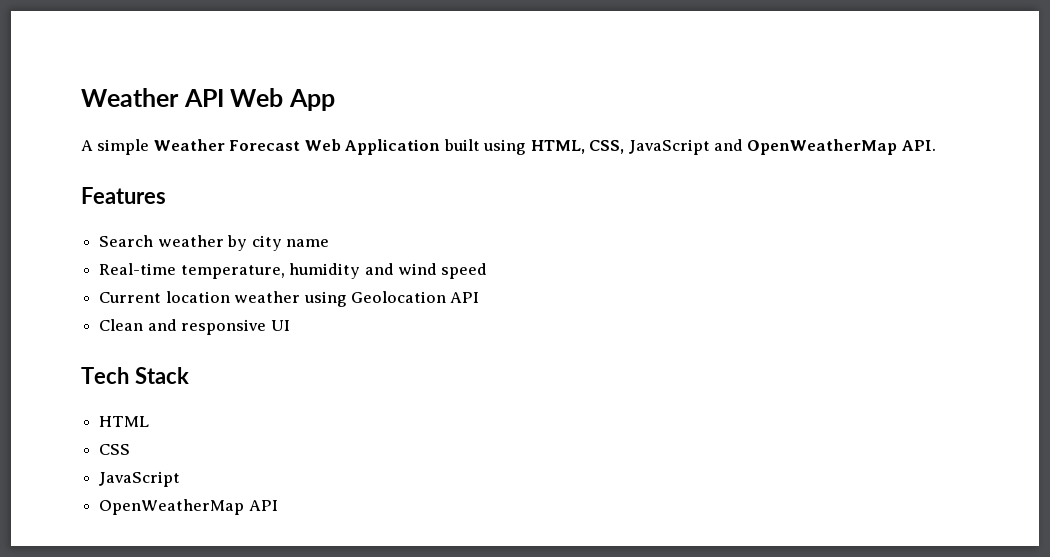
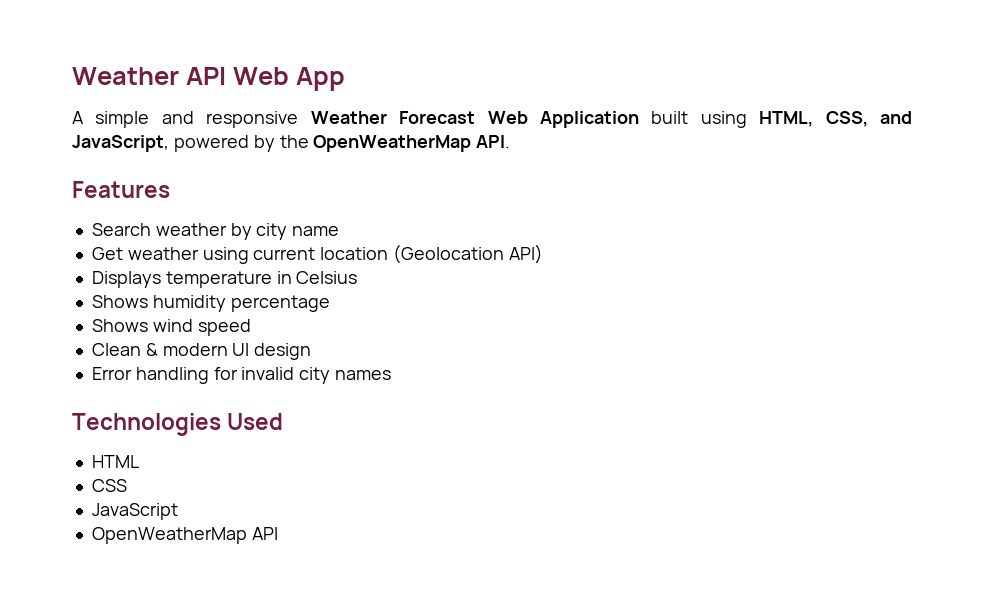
(150, 147) none -> [161,111,299,128] and responsive
[628,139,744,155] JavaScript and -> [879,111,912,124] [72,135,309,152] and JavaScript, powered by the
[99,263,488,279] [99,291,480,307] [99,319,290,335] [81,367,189,384] Real-time temperature, humidity and wind speed // Current location weather using Geolocation API // Clean and responsive UI // Tech Stack -> [91,244,543,264] [91,271,358,288] [91,295,330,312] [91,319,251,336] [91,343,312,360] [91,367,392,384] [72,413,284,436] Get weather using current location (Geolocation API) // Displays temperature in Celsius // Shows humidity percentage // Shows wind speed // Clean & modern UI design // Error handling for invalid city names // Technologies Used

